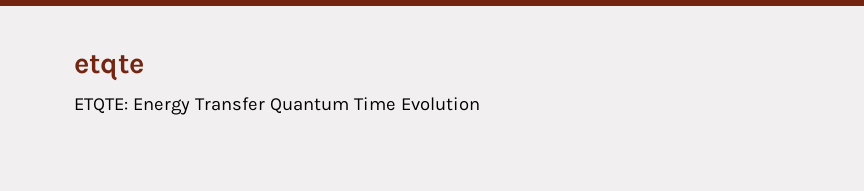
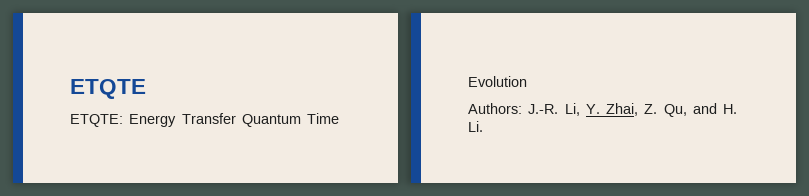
[74,55,144,81] etqte -> [70,79,146,99] ETQTE
(480, 104) none -> [468,103,737,117] [468,121,483,132] // Authors: J.-R. Li, Y. Zhai, Z. Qu, and H. Li.

